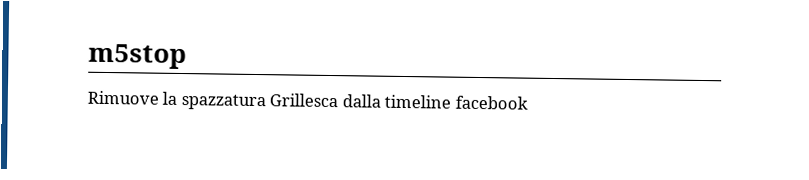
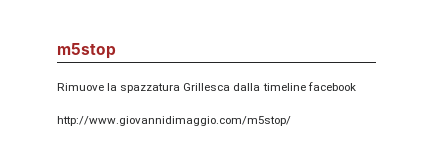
(528, 102) none -> [57,116,291,126] // http://www.giovannidimaggio.com/m5stop/

